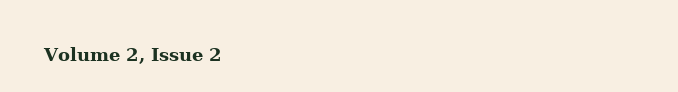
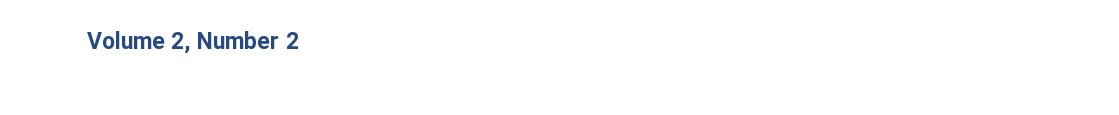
[150,48,203,61] Issue -> [197,31,280,49] Number

